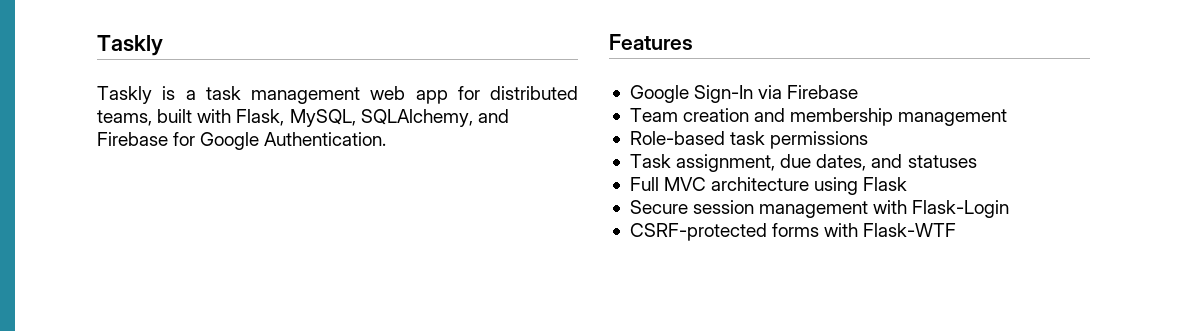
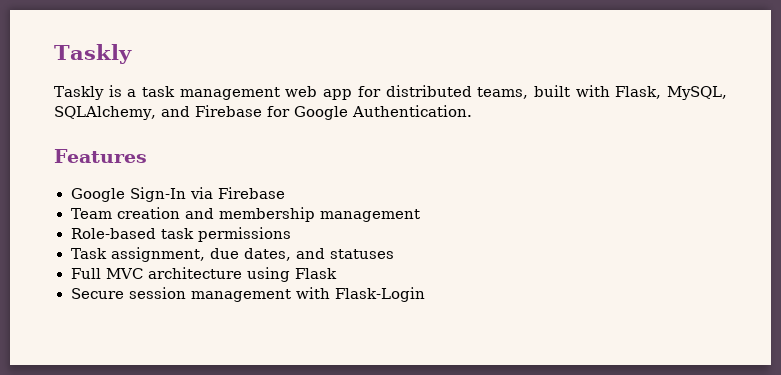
[629,223,957,241] // CSRF-protected forms with Flask-WTF -> (425, 294) none

